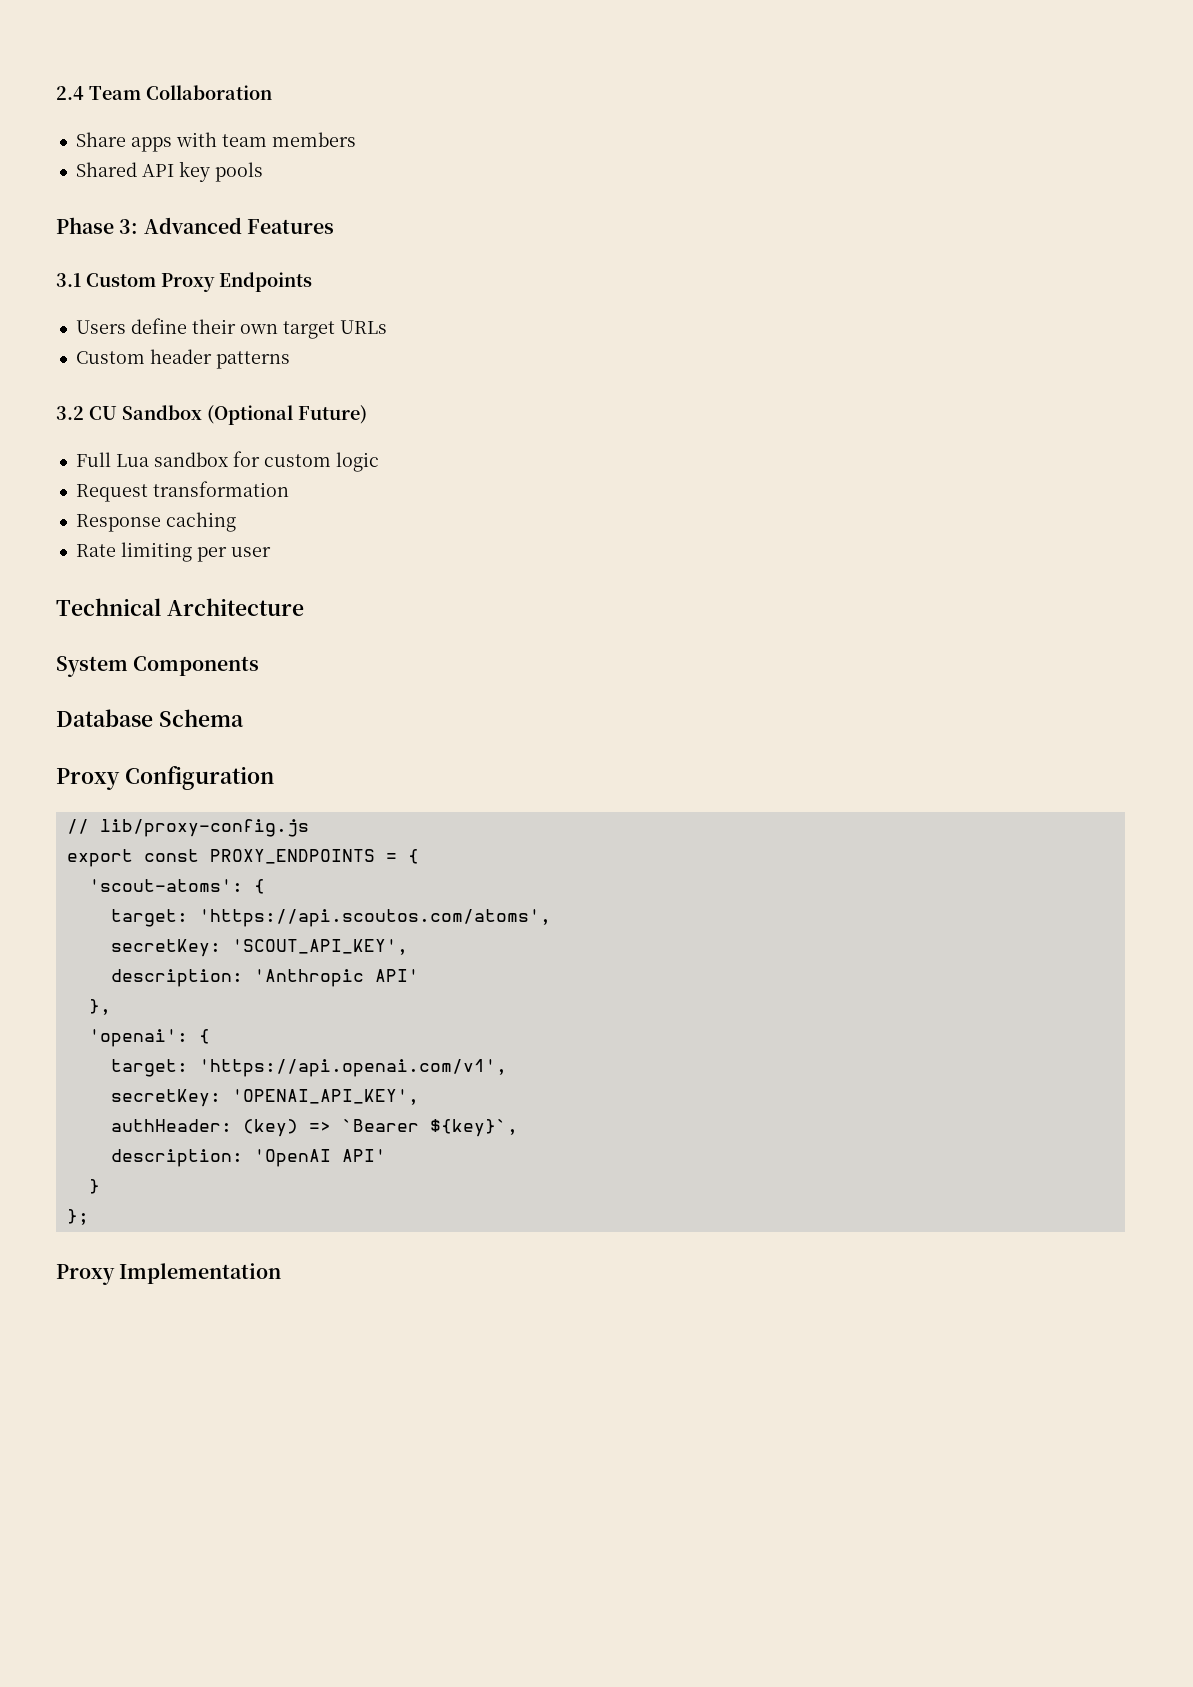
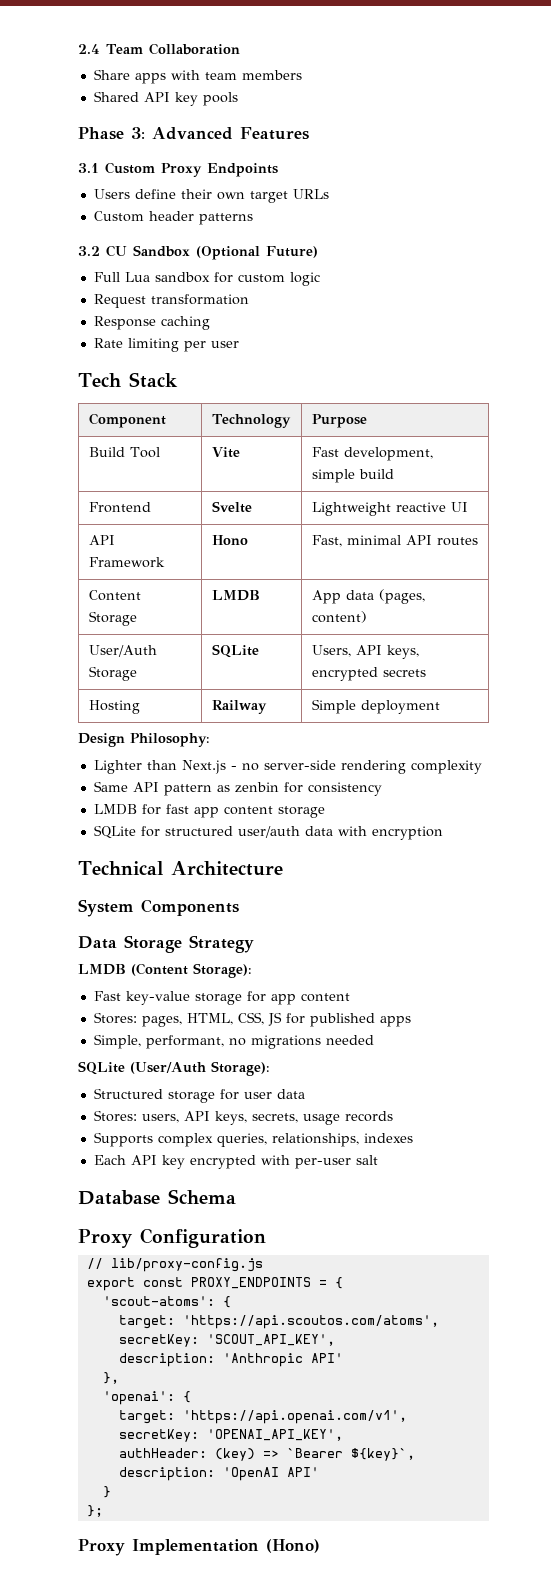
[56,598,304,616] [56,656,260,677] Technical Architecture // System Components -> [78,372,178,388] [88,413,166,428] [211,414,291,428] [311,414,367,428] [88,447,160,458] [211,447,240,458] [311,447,433,461] [311,469,394,483] [88,502,151,513] [211,501,252,513] [311,502,468,516] [88,535,115,545] [88,557,165,568] [211,535,248,545] [311,535,478,547] [88,590,141,601] [88,611,137,626] [211,590,260,601] [311,589,425,604] [311,611,367,623] [88,645,157,657] [88,666,137,681] [211,644,259,658] [311,645,419,659] [311,667,426,681] [88,700,140,714] [211,700,267,714] [311,699,440,714] [78,733,210,747] [93,760,482,774] [93,781,382,796] [93,804,325,818] [93,825,443,840] [78,861,283,876] [78,899,239,917] [78,935,254,953] [78,963,252,978] [93,991,350,1005] [93,1012,411,1027] [93,1034,374,1049] [78,1061,270,1076] [93,1088,305,1103] [93,1110,393,1125] [93,1132,413,1147] [93,1155,378,1169] Tech Stack // Component | Technology | Purpose // Build Tool | Vite | Fast development, simple build // Frontend | Svelte | Lightweight reactive UI // API Framework | Hono | Fast, minimal API routes // Content Storage | LMDB | App data (pages, content) // User/Auth Storage | SQLite | Users, API keys, encrypted secrets // Hosting | Railway | Simple deployment // Design Philosophy: // Lighter than Next.js - no server-side rendering complexity // Same API pattern as zenbin for consistency // LMDB for fast app content storage // SQLite for structured user/auth data with encryption // Technical Architecture // System Components // Data Storage Strategy // LMDB (Content Storage): // Fast key-value storage for app content // Stores: pages, HTML, CSS, JS for published apps // Simple, performant, no migrations needed // SQLite (User/Auth Storage): // Structured storage for user data // Stores: users, API keys, secrets, usage records // Supports complex queries, relationships, indexes // Each API key encrypted with per-user salt
(282, 1273) none -> [266,1539,320,1553] (Hono)

